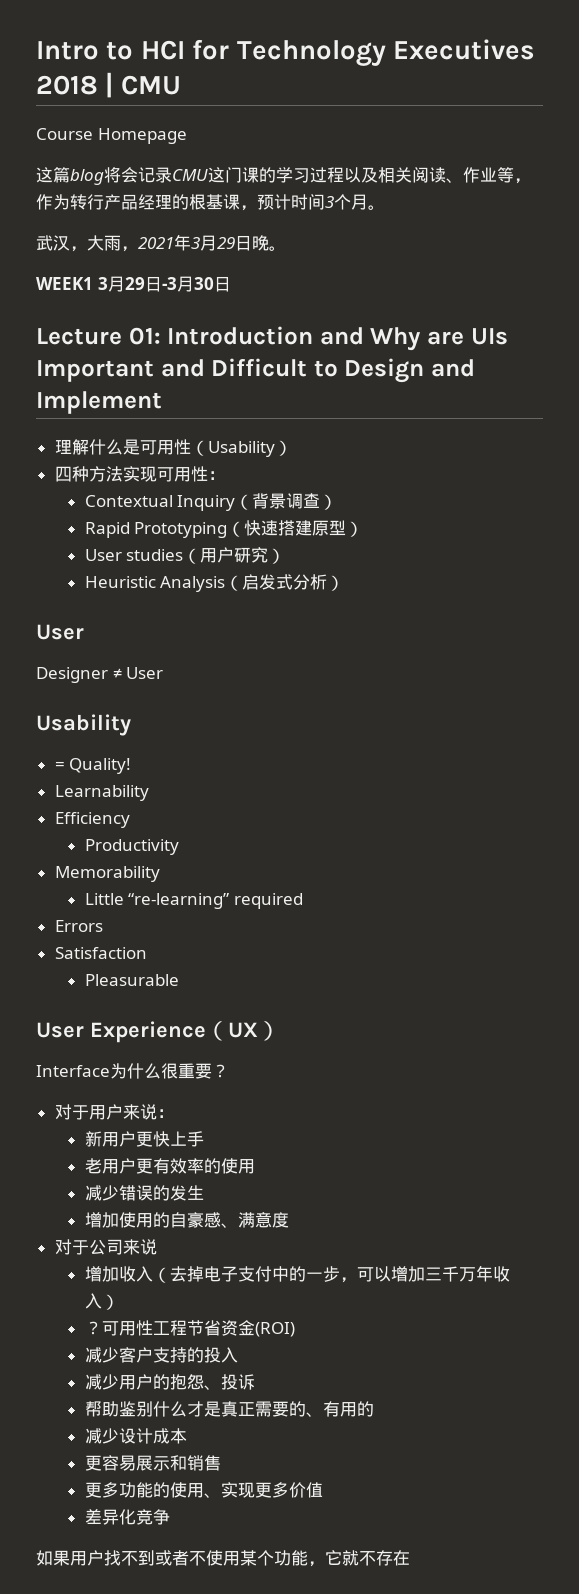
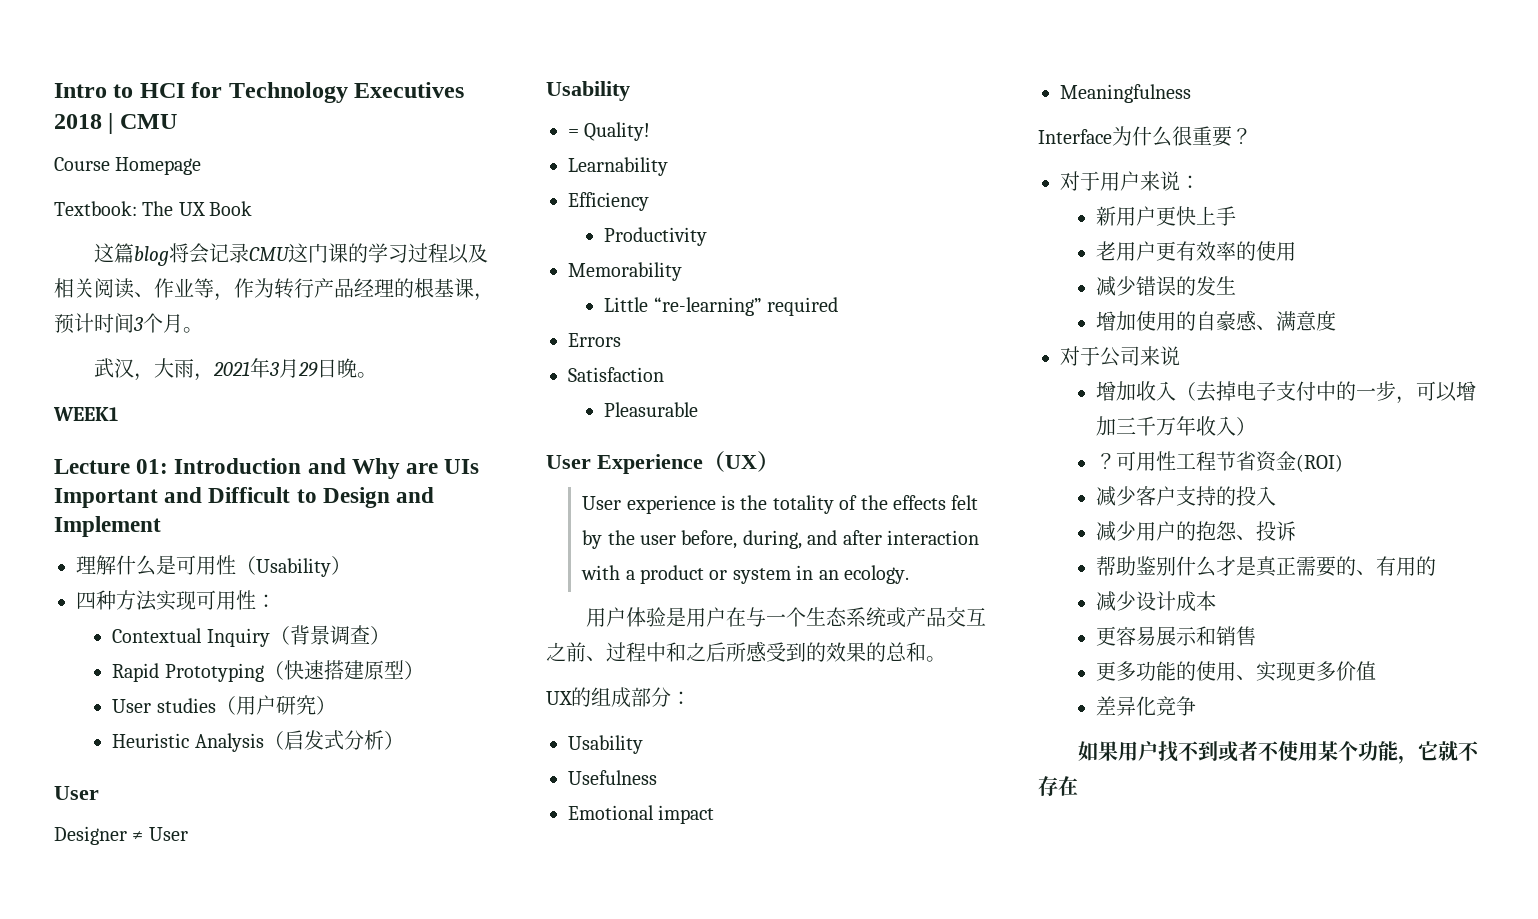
(187, 136) none -> [54,201,253,216] // Textbook: The UX Book
[97,276,231,292] 3月29日-3月30日 -> (118, 414) none
(280, 1031) none -> [582,495,979,514] [582,530,979,549] [581,565,909,584] [586,607,987,628] [546,641,946,662] [546,687,691,708] [568,735,643,754] [568,770,657,785] [568,805,715,824] [1060,84,1191,103] // User experience is the totality of the effects felt by the user before, during, and after interaction with a product or system in an ecology. // 用户体验是用户在与一个生态系统或产品交互之前、过程中和之后所感受到的效果的总和。 // UX的组成部分： // Usability // Usefulness // Emotional impact // Meaningfulness

